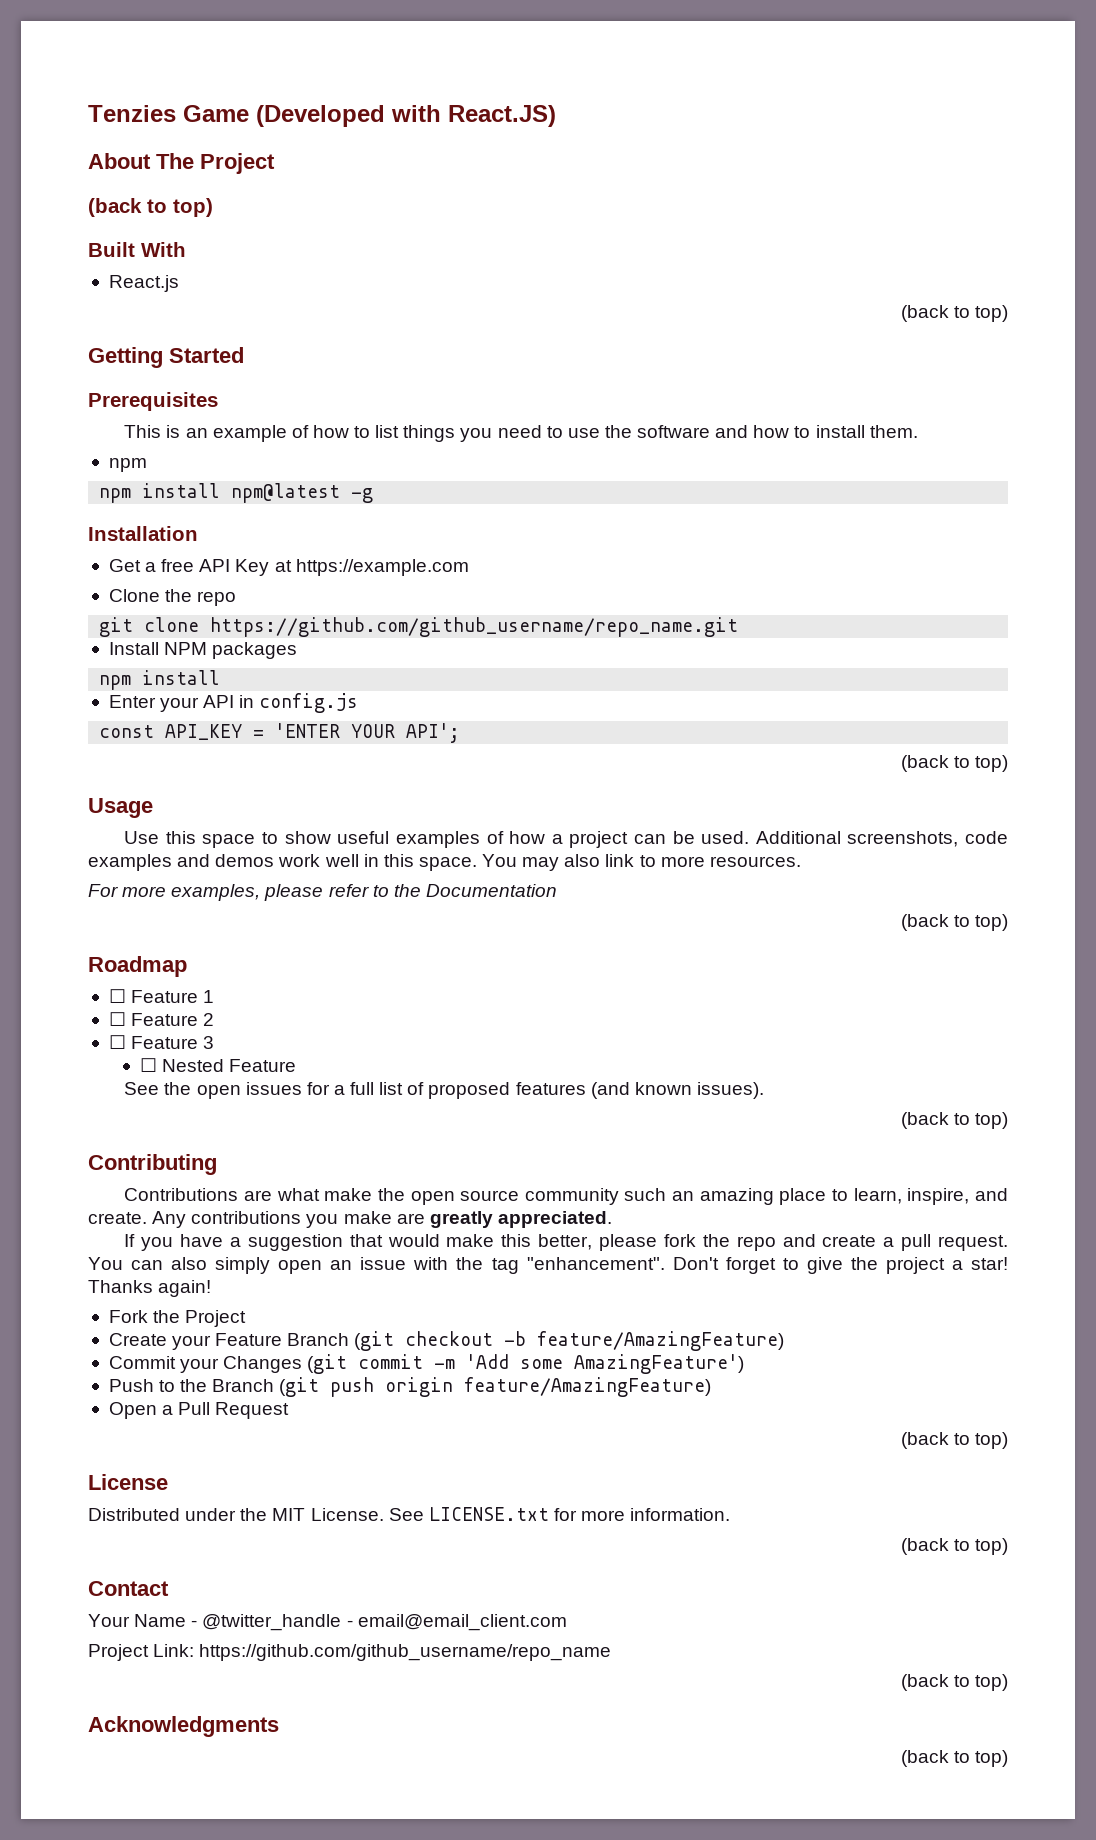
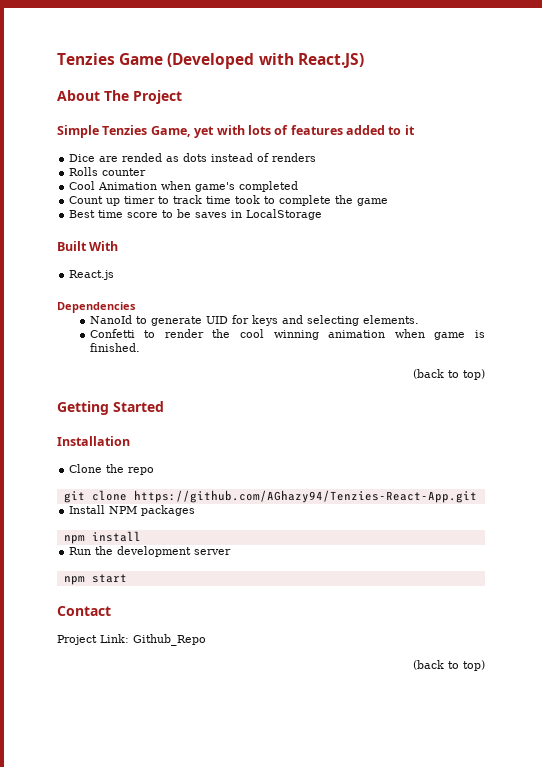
[88,198,213,217] [88,242,186,257] [108,275,179,292] (back to top) // Built With // React.js -> [57,125,415,138] [69,153,317,162] [69,167,147,176] [69,181,299,192] [69,195,389,206] [69,209,323,220] [57,241,119,251] [69,270,115,280] [57,302,136,313] [89,315,419,326] [89,329,485,340] [89,343,140,352] Simple Tenzies Game, yet with lots of features added to it // Dice are rended as dots instead of renders // Rolls counter // Cool Animation when game's completed // Count up timer to track time took to complete the game // Best time score to be saves in LocalStorage // Built With // React.js // Dependencies // NanoId to generate UID for keys and selecting elements. // Confetti to render the cool winning animation when game is finished.
[88,392,218,411] [124,425,918,442] [108,458,147,472] [99,483,374,503] [88,526,198,541] [108,559,469,576] Prerequisites // This is an example of how to list things you need to use the software and how to install them. // npm // npm install npm@latest -g // Installation // Get a free API Key at https://example.com -> [57,436,130,446] Installation
[210,617,739,637] https://github.com/github_username/repo_name.git -> [133,490,477,503] https://github.com/AGhazy94/Tenzies-React-App.git
[108,693,359,713] [99,723,461,743] [900,755,1008,772] [88,798,153,818] [124,831,1009,848] [88,854,801,871] [88,884,557,901] [900,914,1008,931] [88,956,187,977] [108,989,215,1003] [108,1012,215,1026] [108,1035,215,1049] [139,1058,297,1072] [124,1082,764,1099] [900,1112,1008,1129] [88,1154,217,1175] [124,1188,1009,1205] [88,1211,612,1228] [124,1234,1008,1251] [88,1257,1008,1274] [88,1280,212,1297] [108,1310,247,1327] [108,1331,785,1351] [108,1354,745,1374] [108,1377,712,1397] [108,1402,290,1419] [900,1432,1008,1449] [88,1474,168,1490] [88,1507,731,1521] [900,1538,1008,1555] [88,1581,169,1596] [88,1614,567,1631] [88,1644,612,1661] [900,1674,1008,1691] [88,1716,279,1737] Enter your API in config.js // const API_KEY = 'ENTER YOUR API'; // (back to top) // Usage // Use this space to show useful examples of how a project can be used. Additional screenshots, code examples and demos work well in this space. You may also link to more resources. // For more examples, please refer to the Documentation // (back to top) // Roadmap // ☐ Feature 1 // ☐ Feature 2 // ☐ Feature 3 // ☐ Nested Feature // See the open issues for a full list of proposed features (and known issues). // (back to top) // Contributing // Contributions are what make the open source community such an amazing place to learn, inspire, and create. Any contributions you make are greatly appreciated. // If you have a suggestion that would make this better, please fork the repo and create a pull request. You can also simply open an issue with the tag "enhancement". Don't forget to give the project a star! Thanks again! // Fork the Project // Create your Feature Branch (git checkout -b feature/AmazingFeature) // Commit your Changes (git commit -m 'Add some AmazingFeature') // Push to the Branch (git push origin feature/AmazingFeature) // Open a Pull Request // (back to top) // License // Distributed under the MIT License. See LICENSE.txt for more information. // (back to top) // Contact // Your Name - @twitter_handle - email@email_client.com // Project Link: https://github.com/github_username/repo_name // (back to top) // Acknowledgments -> [69,546,232,557] [63,574,127,585] [57,606,111,616] [57,634,206,646] Run the development server // npm start // Contact // Project Link: Github_Repo

